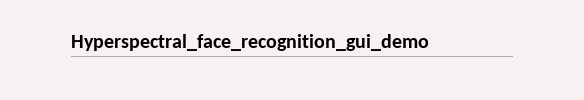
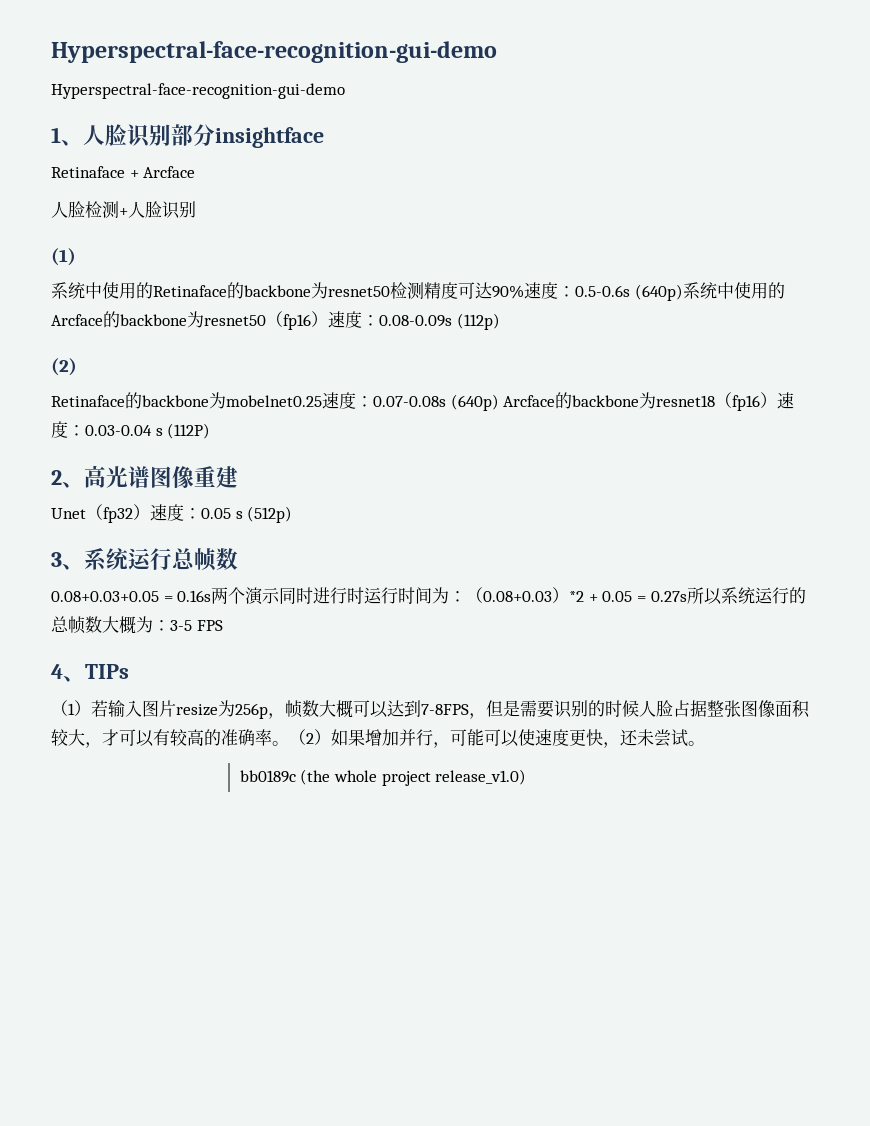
[71,34,429,51] Hyperspectral_face_recognition_gui_demo -> [51,41,497,63] [51,83,345,99] [51,124,324,148] [51,166,196,178] [51,201,196,219] [51,248,76,266] [51,282,785,301] [51,311,500,330] [51,358,77,376] [51,392,795,411] [51,421,211,439] [51,465,238,489] [51,504,293,523] [51,548,238,571] [51,587,806,605] [51,616,223,634] [51,664,129,682] [51,700,810,719] [51,729,705,748] [239,769,527,786] Hyperspectral-face-recognition-gui-demo // Hyperspectral-face-recognition-gui-demo // 1、人脸识别部分insightface // Retinaface + Arcface // 人脸检测+人脸识别 // (1) // 系统中使用的Retinaface的backbone为resnet50检测精度可达90%速度：0.5-0.6s (640p)系统中使用的Arcface的backbone为resnet50（fp16）速度：0.08-0.09s (112p) // (2) // Retinaface的backbone为mobelnet0.25速度：0.07-0.08s (640p) Arcface的backbone为resnet18（fp16）速度：0.03-0.04 s (112P) // 2、高光谱图像重建 // Unet（fp32）速度：0.05 s (512p) // 3、系统运行总帧数 // 0.08+0.03+0.05 = 0.16s两个演示同时进行时运行时间为：（0.08+0.03）*2 + 0.05 = 0.27s所以系统运行的总帧数大概为：3-5 FPS // 4、TIPs // （1）若输入图片resize为256p，帧数大概可以达到7-8FPS，但是需要识别的时候人脸占据整张图像面积较大，才可以有较高的准确率。（2）如果增加并行，可能可以使速度更快，还未尝试。 // bb0189c (the whole project release_v1.0)

